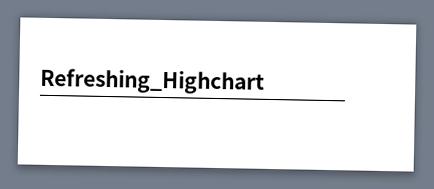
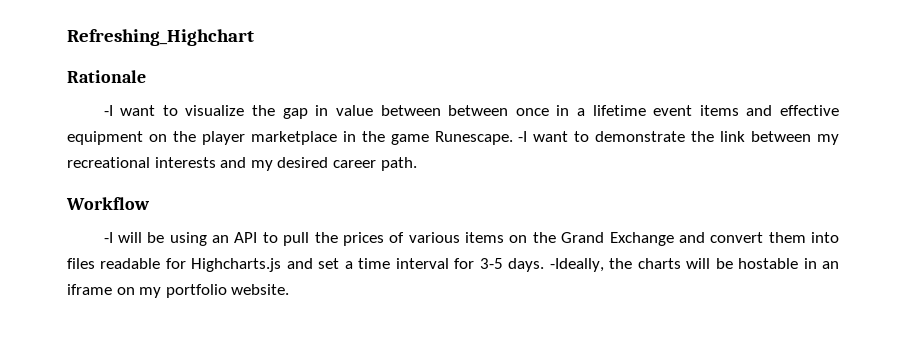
(265, 81) none -> [67,70,146,83] [103,105,839,119] [67,131,839,145] [67,157,417,171] [66,197,150,210] [103,232,839,246] [67,258,840,272] [67,284,290,298] // Rationale // -I want to visualize the gap in value between between once in a lifetime event items and effective equipment on the player marketplace in the game Runescape. -I want to demonstrate the link between my recreational interests and my desired career path. // Workflow // -I will be using an API to pull the prices of various items on the Grand Exchange and convert them into files readable for Highcharts.js and set a time interval for 3-5 days. -Ideally, the charts will be hostable in an iframe on my portfolio website.

